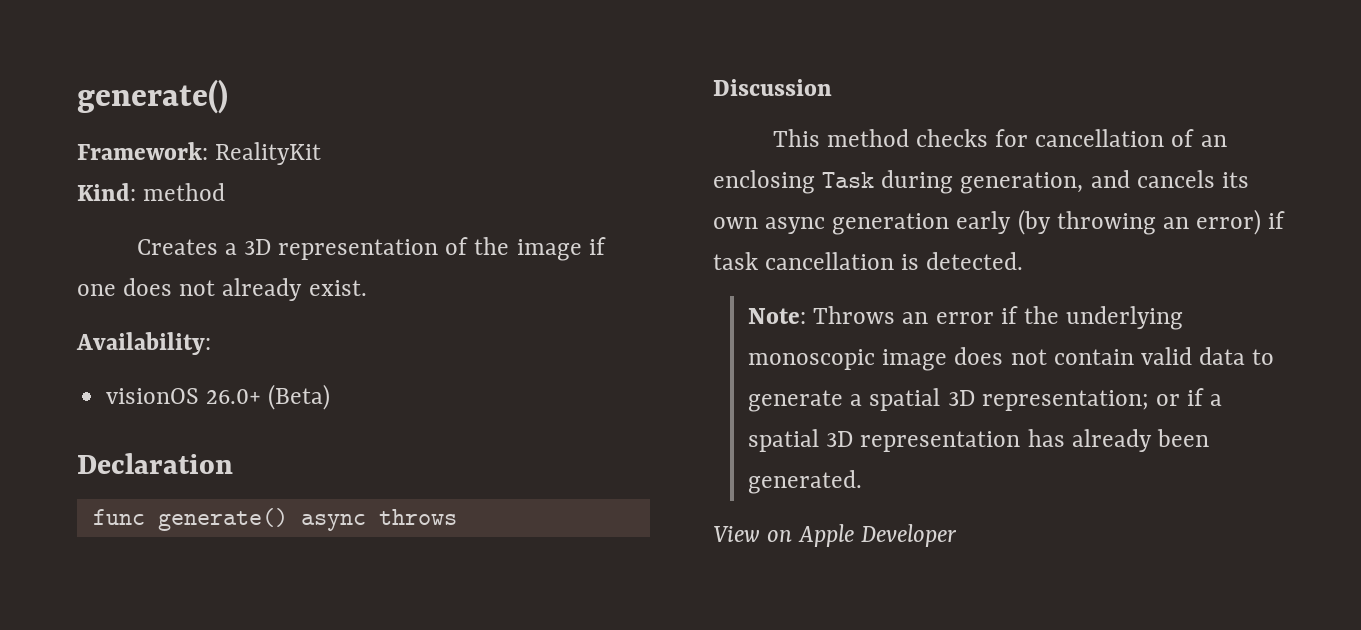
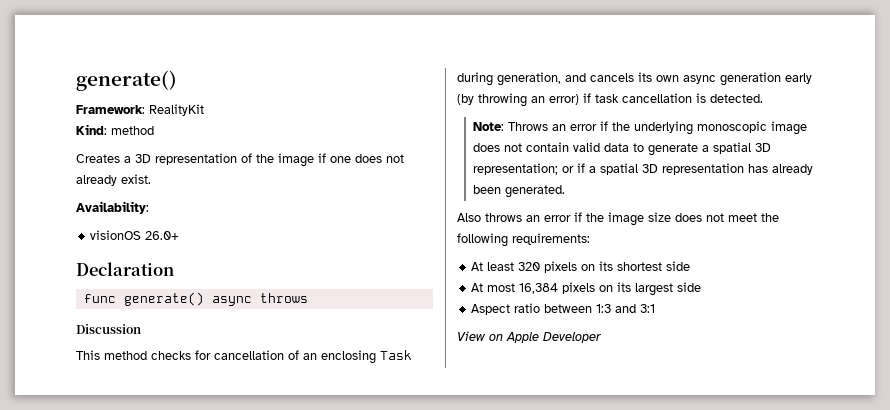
[268,384,331,410] (Beta) -> (180, 235) none
(863, 482) none -> [457,212,779,226] [457,233,590,247] [471,261,691,273] [471,282,702,296] [471,303,656,315] // Also throws an error if the image size does not meet the following requirements: // At least 320 pixels on its shortest side // At most 16,384 pixels on its largest side // Aspect ratio between 1:3 and 3:1

